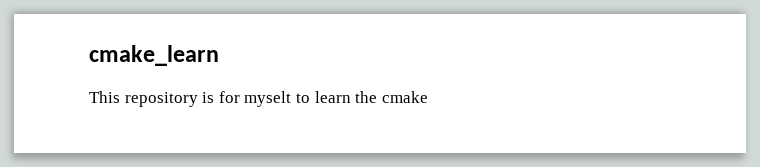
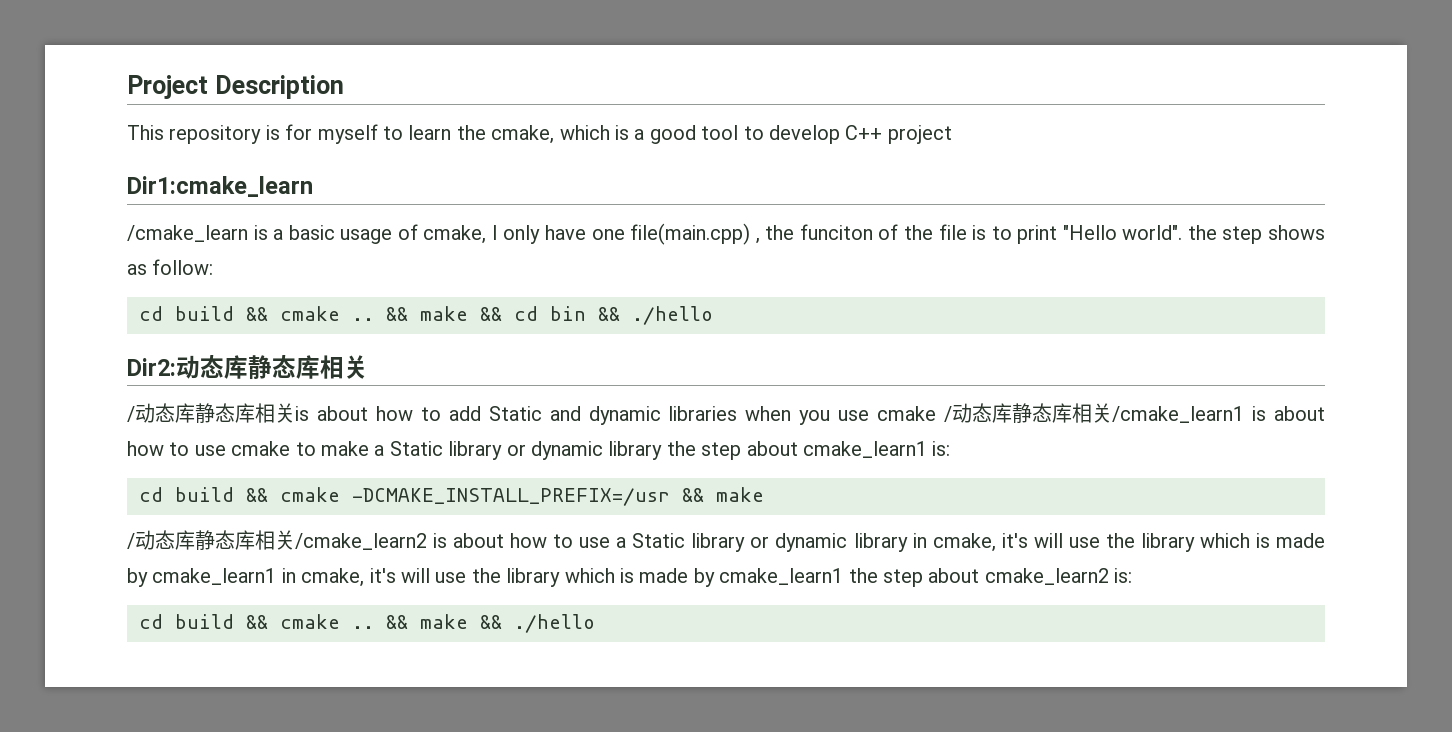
[89,45,219,66] cmake_learn -> [127,75,344,99] Project Description
[244,91,292,107] myselt -> [317,124,378,144] myself
[381,91,428,103] cmake -> [491,125,952,144] [127,176,313,197] [127,223,1325,245] [127,259,214,275] [139,306,713,325] [127,355,368,380] [127,403,1325,425] [127,441,951,460] [139,487,764,506] [127,530,1325,552] [127,568,1133,587] [139,614,595,633] cmake, which is a good tool to develop C++ project // Dir1:cmake_learn // /cmake_learn is a basic usage of cmake, I only have one file(main.cpp) , the funciton of the file is to print "Hello world". the step shows as follow: // cd build && cmake .. && make && cd bin && ./hello // Dir2:动态库静态库相关 // /动态库静态库相关is about how to add Static and dynamic libraries when you use cmake /动态库静态库相关/cmake_learn1 is about how to use cmake to make a Static library or dynamic library the step about cmake_learn1 is: // cd build && cmake -DCMAKE_INSTALL_PREFIX=/usr && make // /动态库静态库相关/cmake_learn2 is about how to use a Static library or dynamic library in cmake, it's will use the library which is made by cmake_learn1 in cmake, it's will use the library which is made by cmake_learn1 the step about cmake_learn2 is: // cd build && cmake .. && make && ./hello

